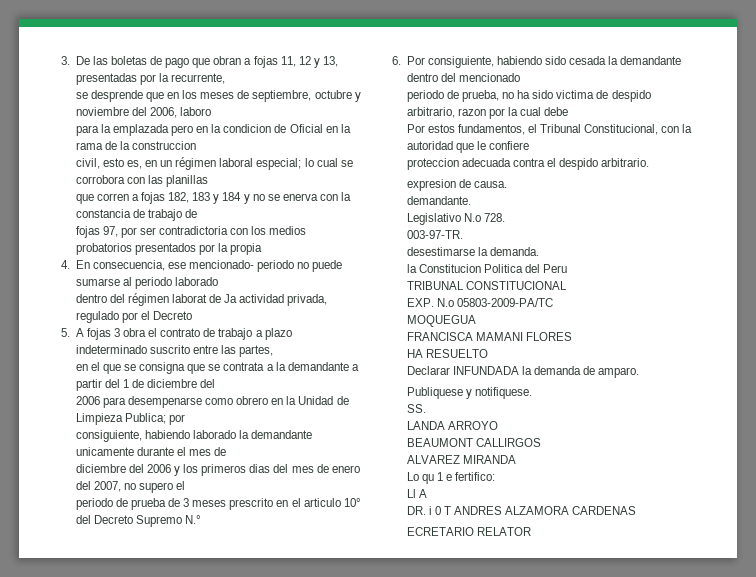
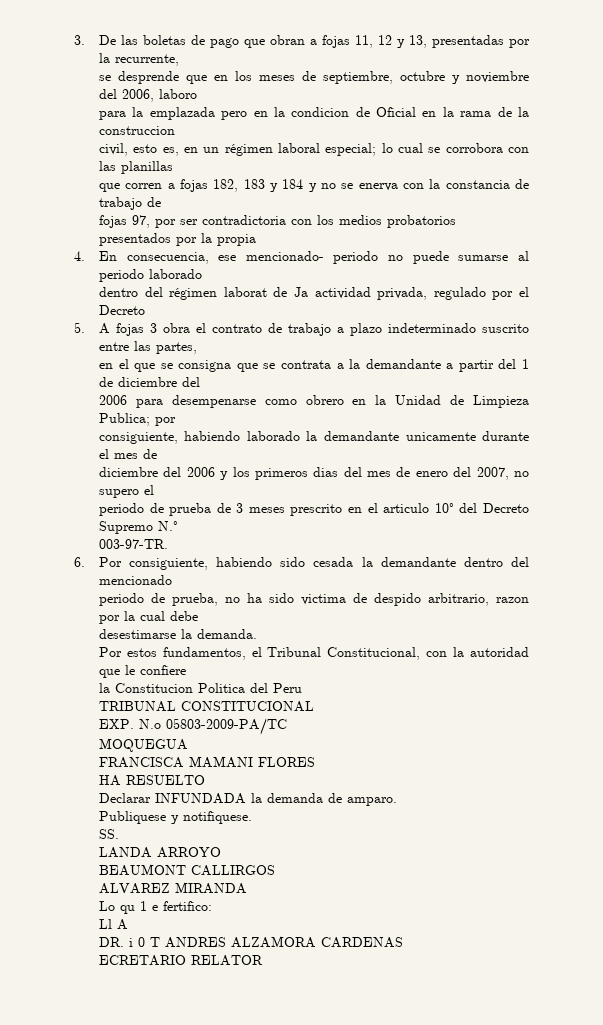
(202, 519) none -> [98,539,168,549] // 003-97-TR.
(569, 111) none -> [98,629,257,639] // desestimarse la demanda.
[406,158,650,170] [406,179,507,191] [406,196,471,205] [406,213,505,225] [406,230,463,239] [406,247,539,256] // proteccion adecuada contra el despido arbitrario. // expresion de causa. // demandante. // Legislativo N.o 728. // 003-97-TR. // desestimarse la demanda. -> (186, 670) none

